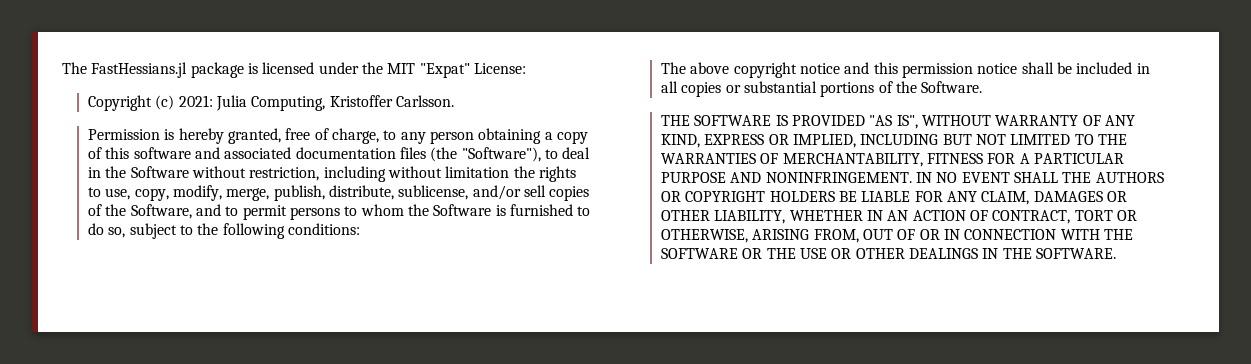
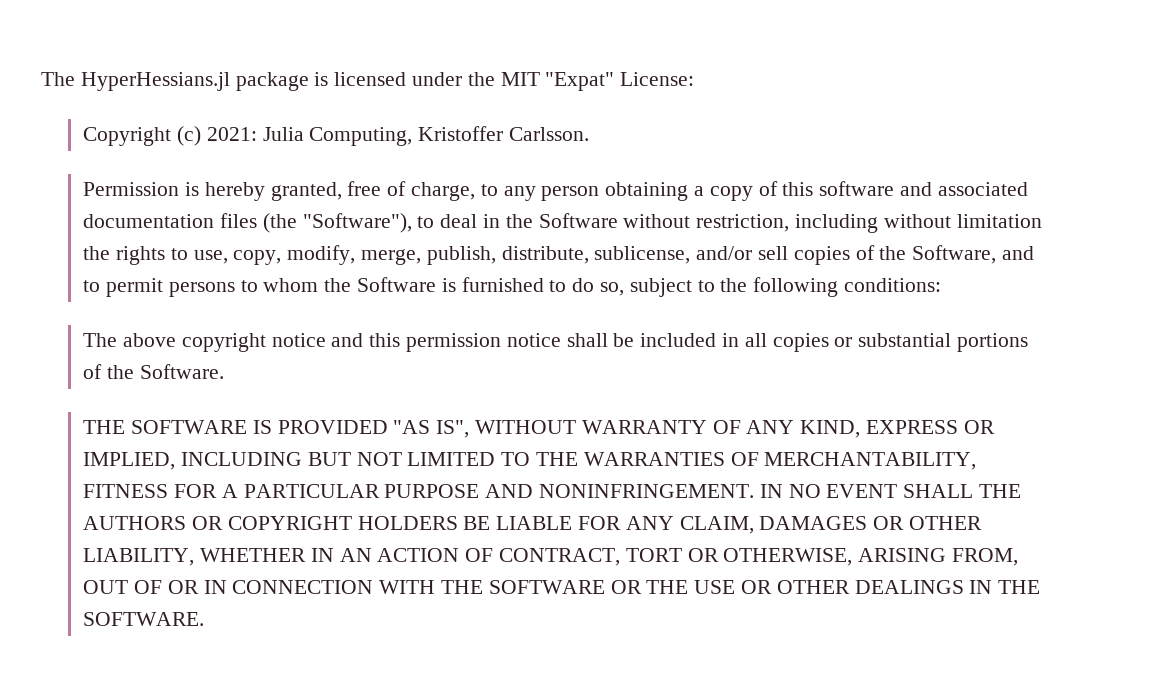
[62,62,188,78] The FastHessians.jl -> [41,72,230,91] The HyperHessians.jl

